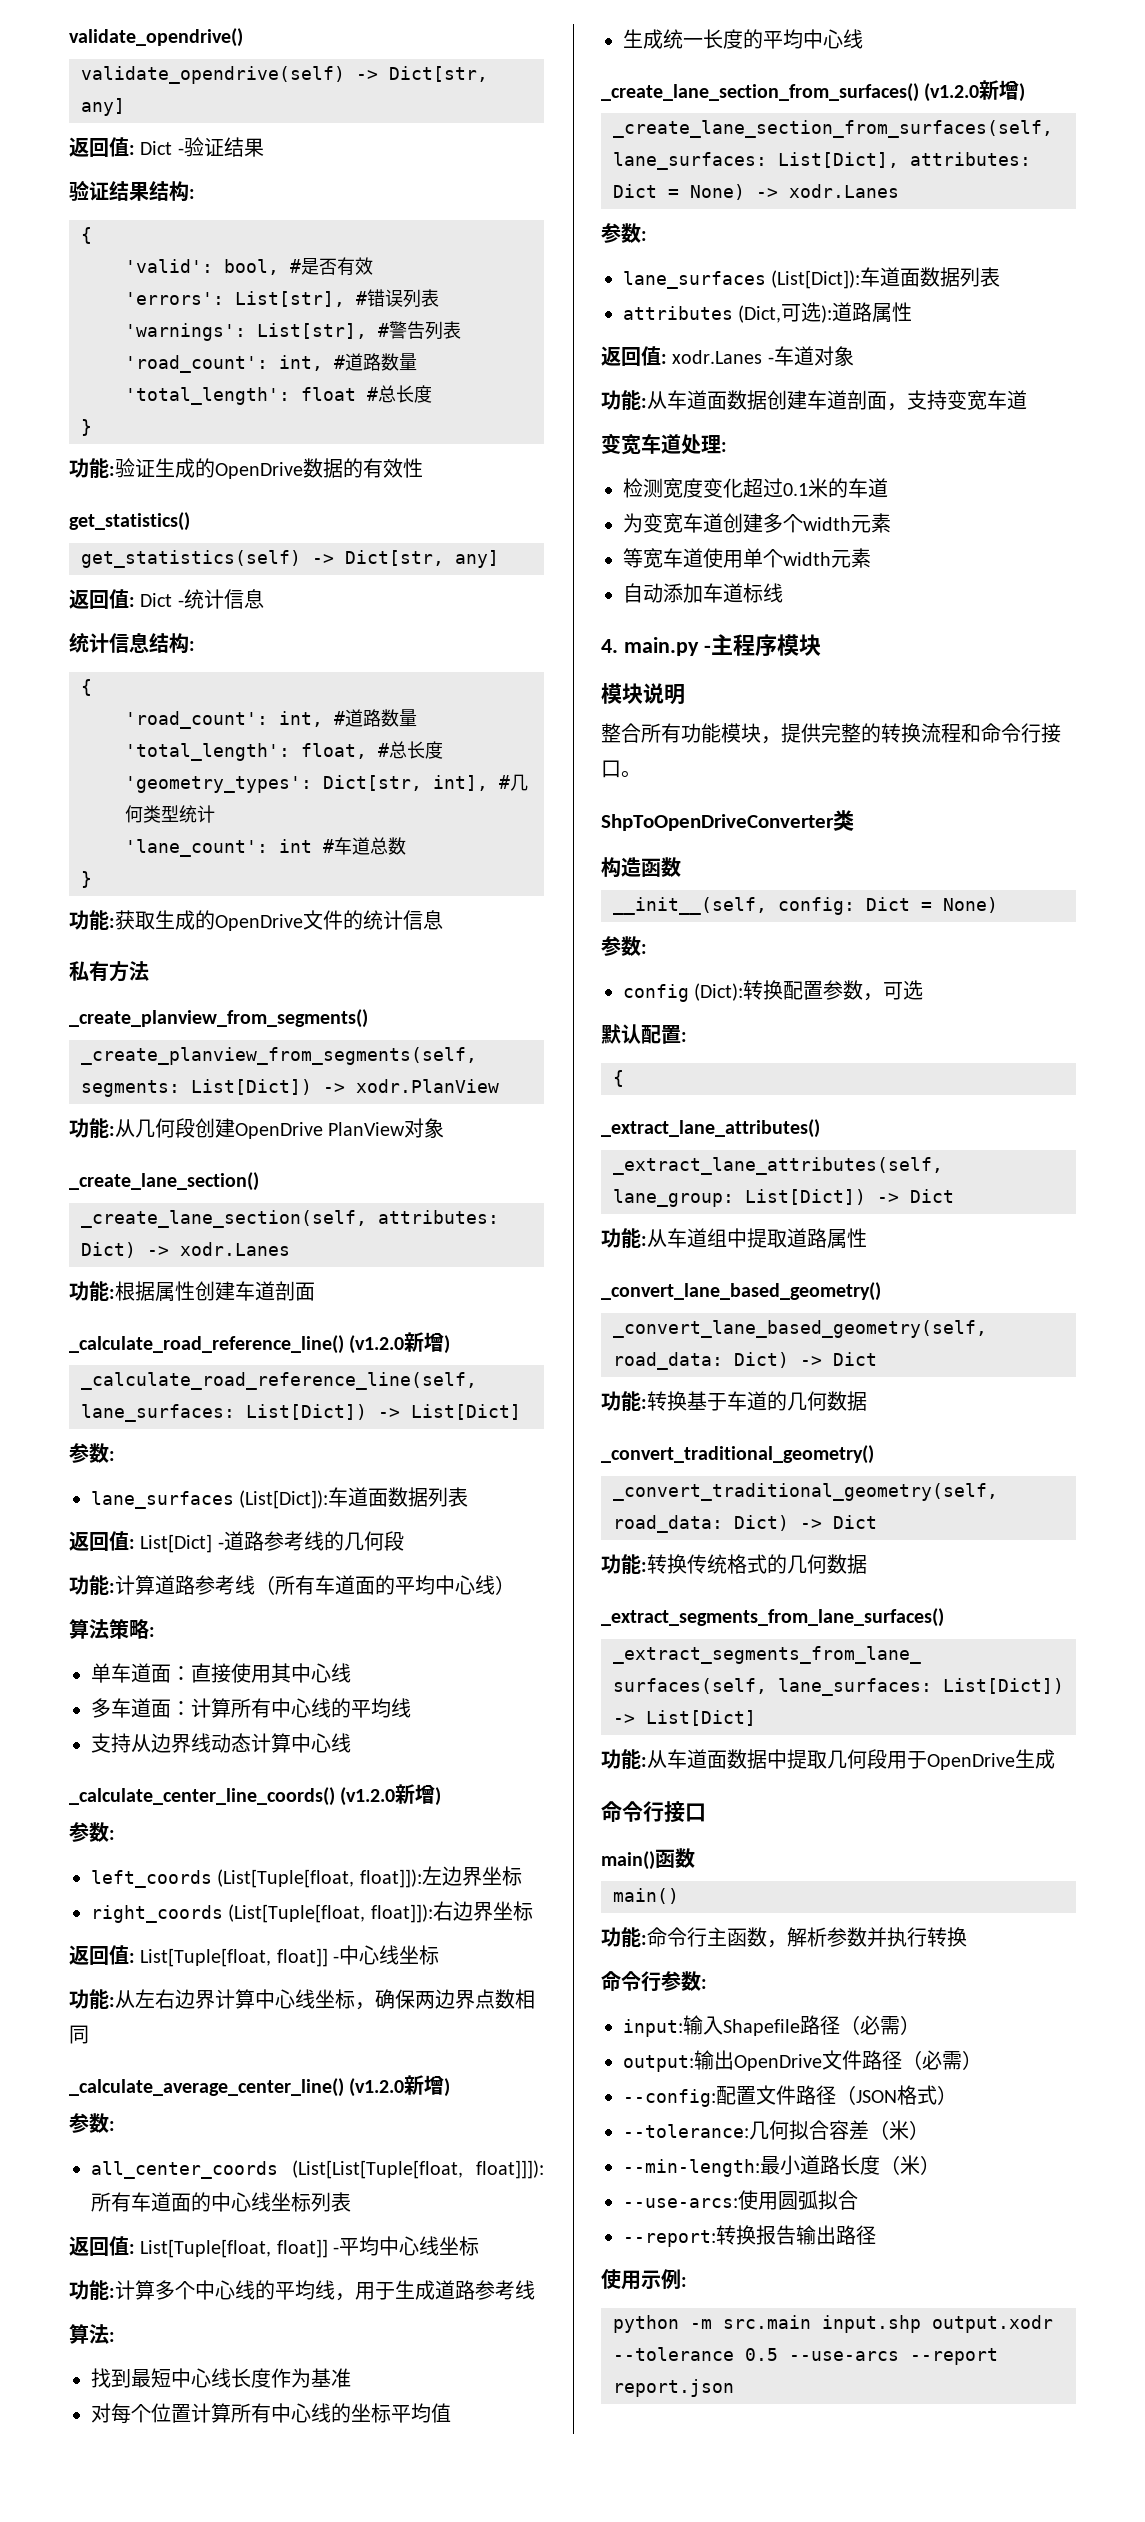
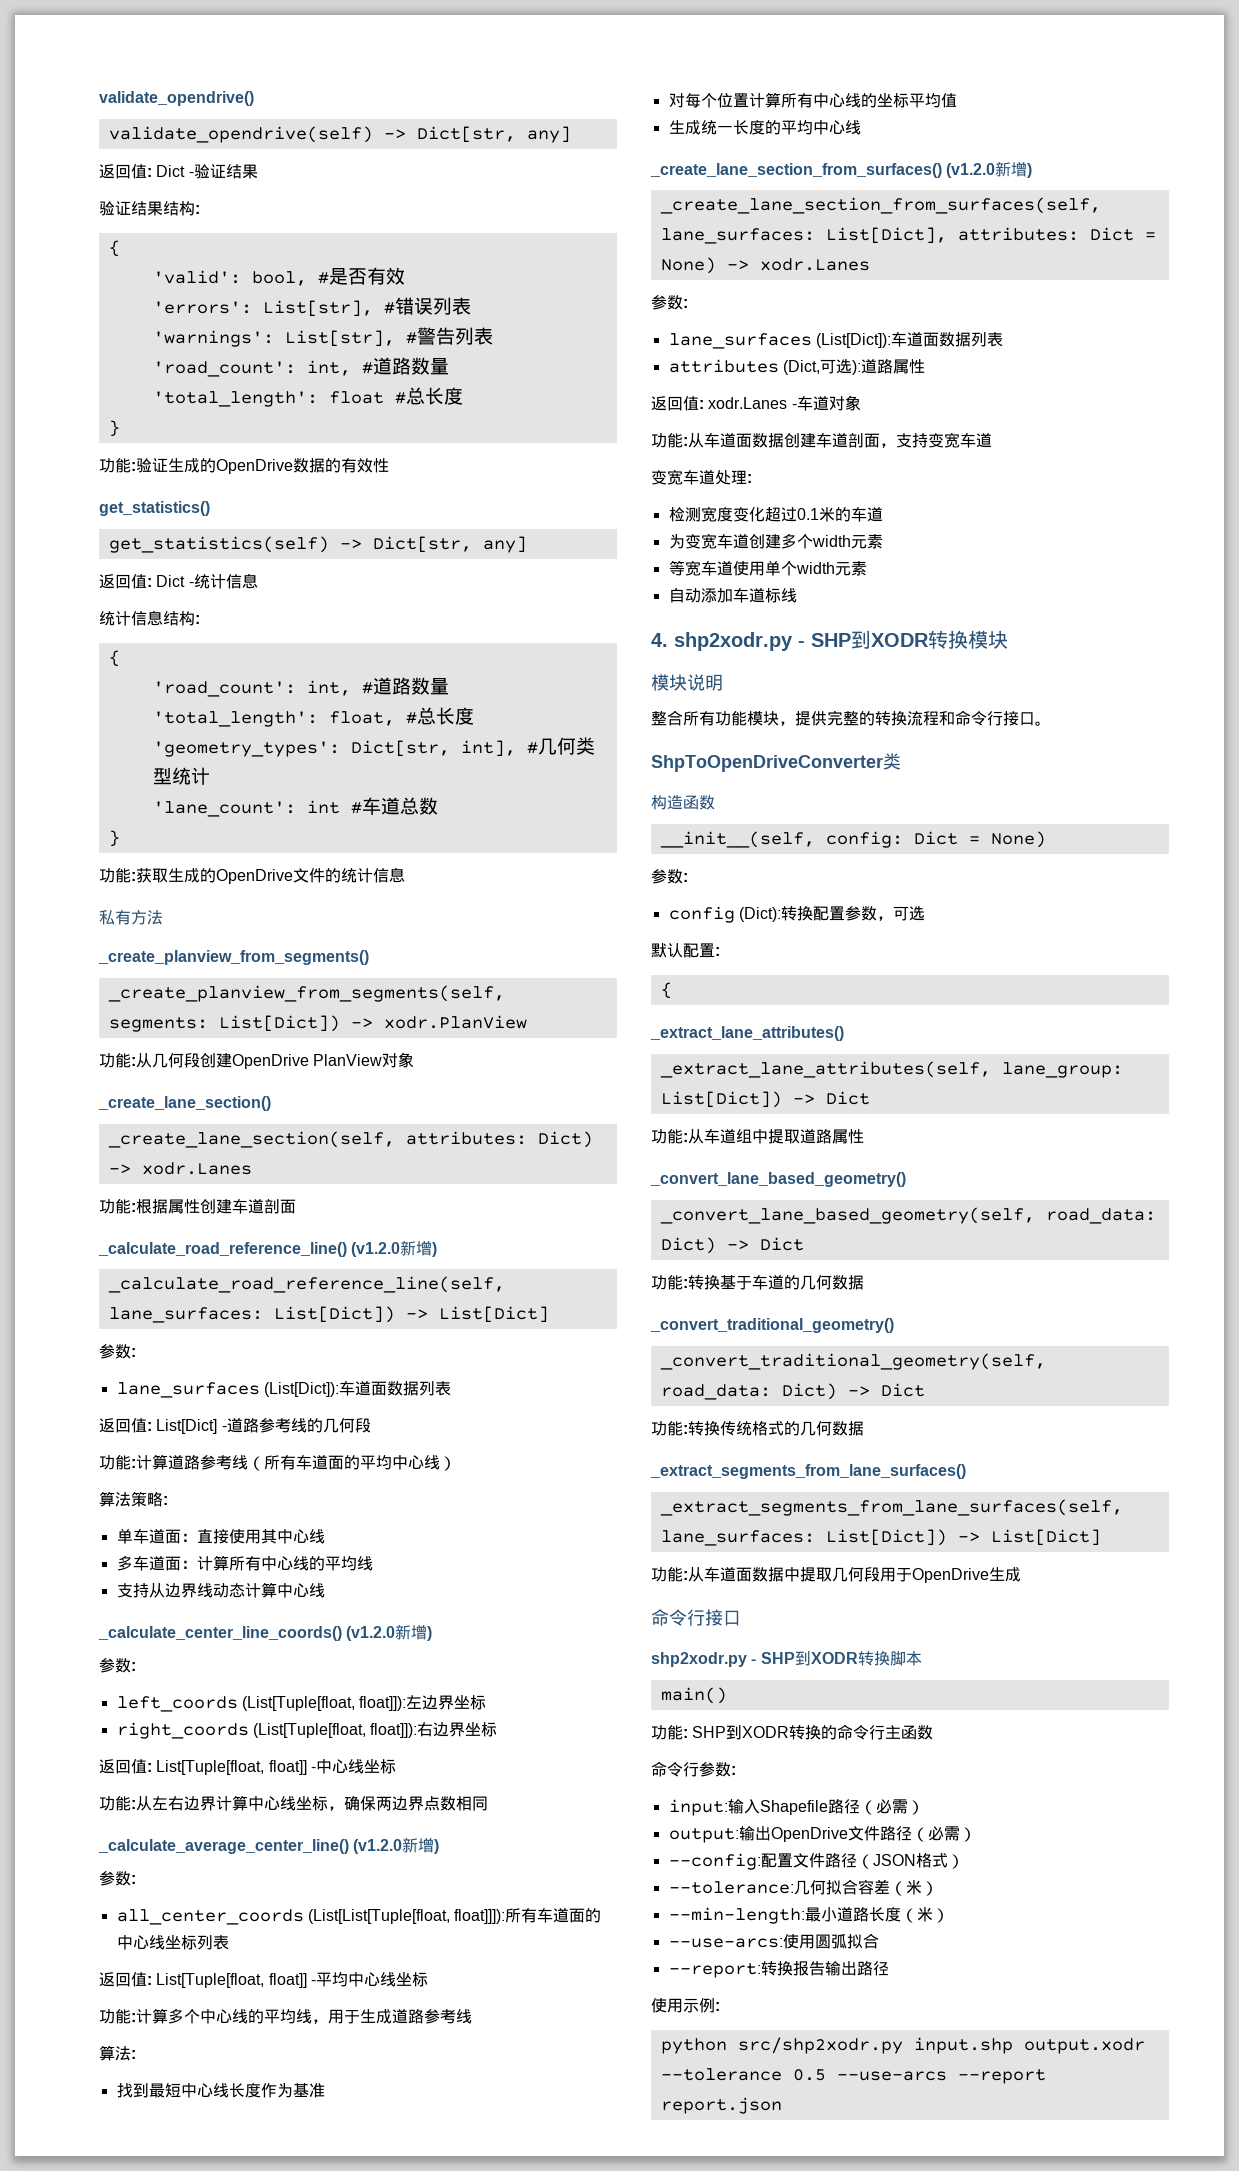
[623,634,777,657] main.py -主程序 -> [674,630,968,651] shp2xodr.py - SHP到XODR转换
[601,1848,695,1870] main()函数 -> [651,1651,922,1667] shp2xodr.py - SHP到XODR转换脚本
(647, 1940) none -> [692,1725,838,1740] SHP到XODR转换的
[767,1927,967,1948] ，解析参数并执行转换 -> (934, 1732) none
[690,2315,811,2329] -m src.main -> [737,2037,903,2054] src/shp2xodr.py

